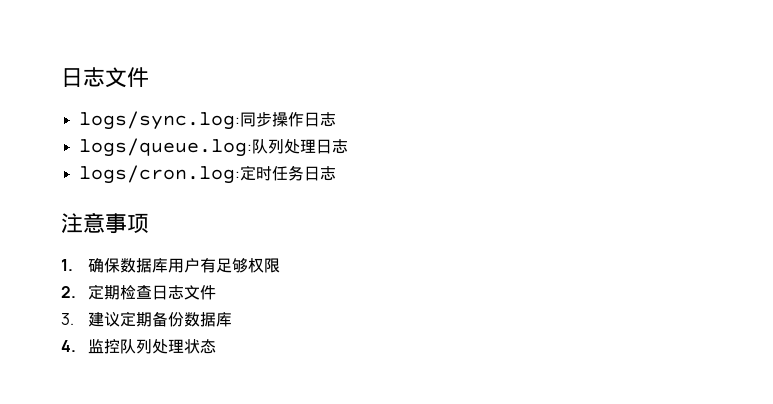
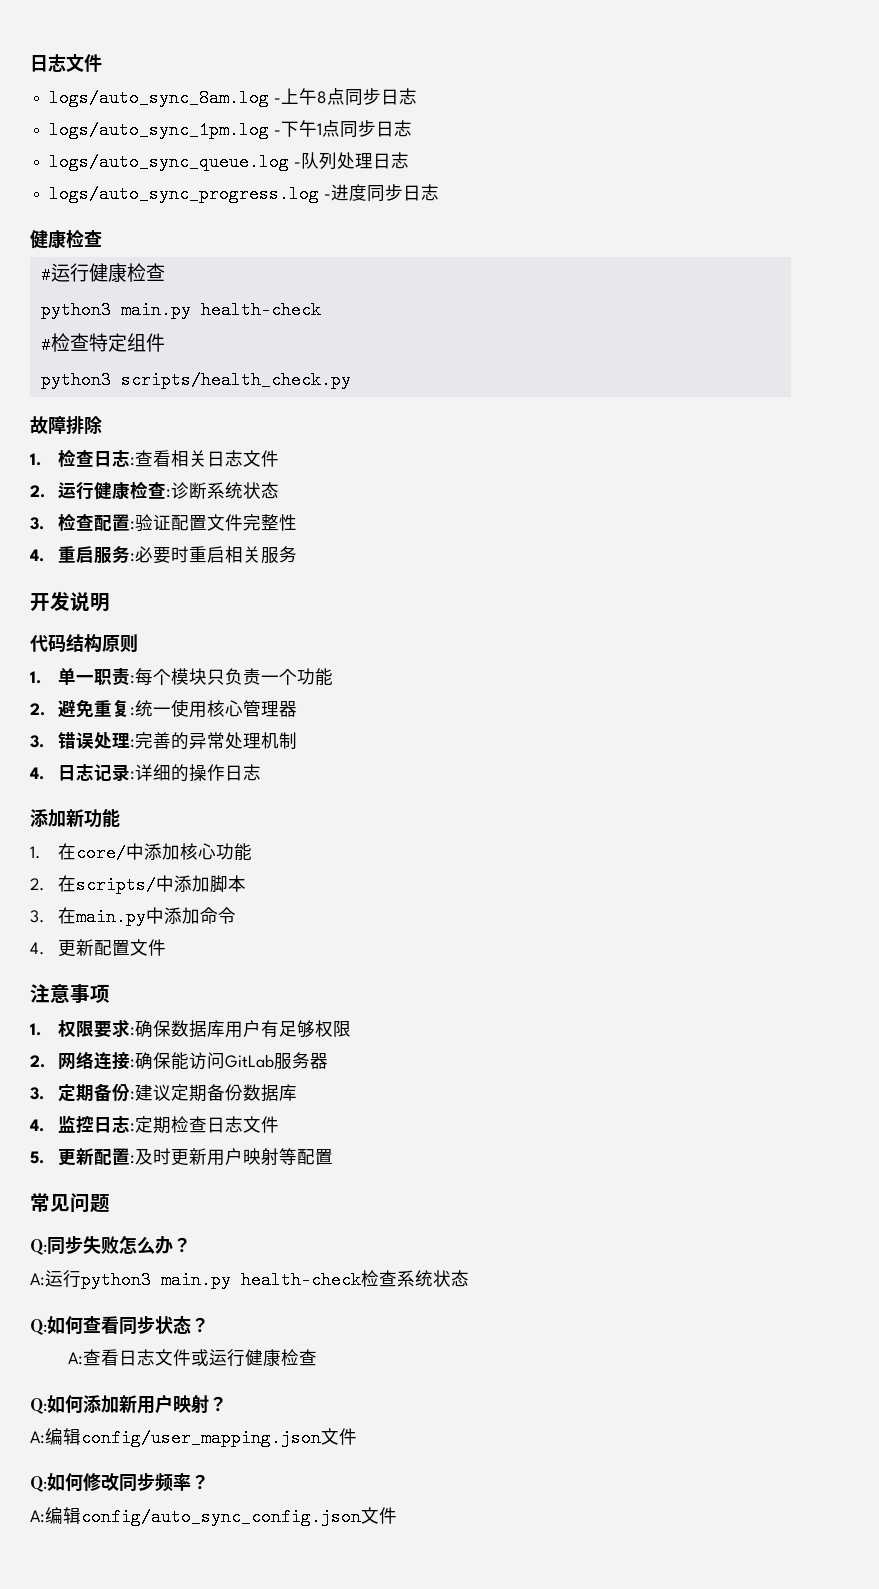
[61,67,149,88] [78,111,336,130] [78,138,348,157] [78,165,336,184] 日志文件 // logs/sync.log:同步操作日志 // logs/queue.log:队列处理日志 // logs/cron.log:定时任务日志 -> [30,54,102,72] [49,88,417,107] [49,120,412,139] [49,152,409,171] [49,184,439,203] [30,229,102,249] [40,263,165,284] [40,301,321,319] [40,333,165,354] [40,371,351,389] [30,416,102,434] [30,449,279,467] [30,481,279,500] [30,513,297,532] [30,546,297,564] [30,591,110,612] [30,634,138,653] [30,668,333,686] [30,699,297,718] [30,732,297,750] [30,764,261,782] [30,809,120,828] [30,843,252,862] [30,875,246,894] [30,907,236,926] [30,939,166,957] 日志文件 // logs/auto_sync_8am.log -上午8点同步日志 // logs/auto_sync_1pm.log -下午1点同步日志 // logs/auto_sync_queue.log -队列处理日志 // logs/auto_sync_progress.log -进度同步日志 // 健康检查 // #运行健康检查 // python3 main.py health-check // #检查特定组件 // python3 scripts/health_check.py // 故障排除 // 1.检查日志:查看相关日志文件 // 2.运行健康检查:诊断系统状态 // 3.检查配置:验证配置文件完整性 // 4.重启服务:必要时重启相关服务 // 开发说明 // 代码结构原则 // 1.单一职责:每个模块只负责一个功能 // 2.避免重复:统一使用核心管理器 // 3.错误处理:完善的异常处理机制 // 4.日志记录:详细的操作日志 // 添加新功能 // 1.在core/中添加核心功能 // 2.在scripts/中添加脚本 // 3.在main.py中添加命令 // 4.更新配置文件
(73, 265) none -> [57,1019,135,1038] 权限要求:
[88,284,217,300] [61,313,74,325] 定期检查日志文件 // 3. -> [57,1051,328,1070] [30,1083,135,1102] 网络连接:确保能访问GitLab服务器 // 3.定期备份:
[120,339,217,354] 队列处理状态 -> [93,1116,279,1134] [30,1148,333,1166] [30,1193,110,1213] [30,1236,191,1255] [30,1270,469,1289] [30,1315,209,1335] [68,1349,318,1367] [30,1394,227,1414] [30,1428,357,1447] [30,1473,209,1492] [30,1507,397,1526] 日志:定期检查日志文件 // 5.更新配置:及时更新用户映射等配置 // 常见问题 // Q:同步失败怎么办？ // A:运行python3 main.py health-check检查系统状态 // Q:如何查看同步状态？ // A:查看日志文件或运行健康检查 // Q:如何添加新用户映射？ // A:编辑config/user_mapping.json文件 // Q:如何修改同步频率？ // A:编辑config/auto_sync_config.json文件

